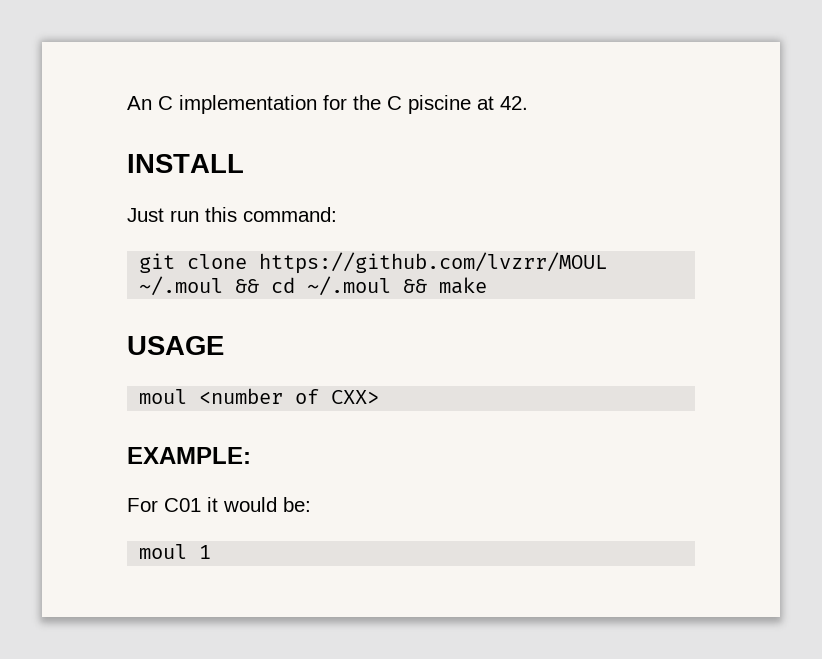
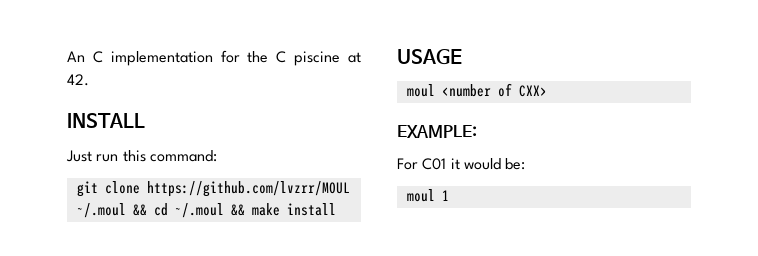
(488, 285) none -> [286,203,336,216] install

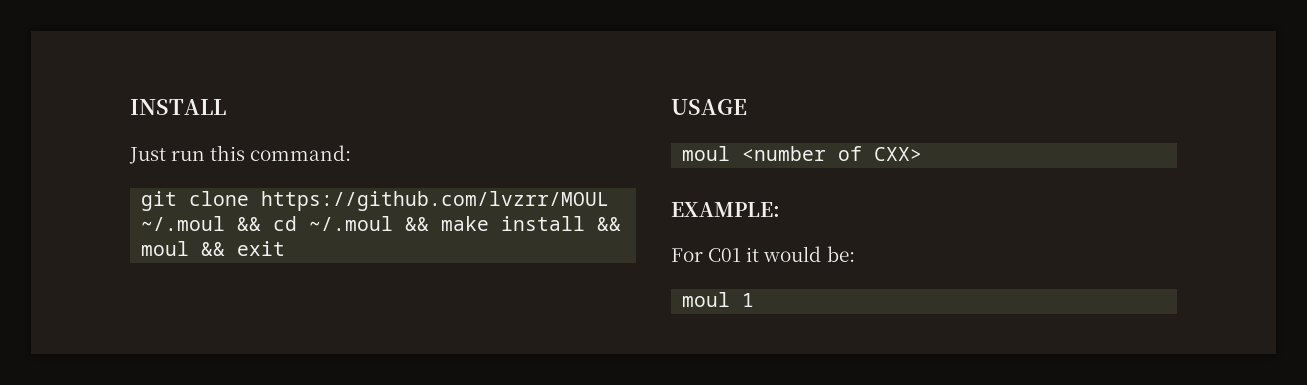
[67,50,361,66] [67,74,89,86] An C implementation for the C piscine at 42. // -> (130, 107) none
(336, 209) none -> [597,217,622,231] [141,241,286,256] && moul && exit

